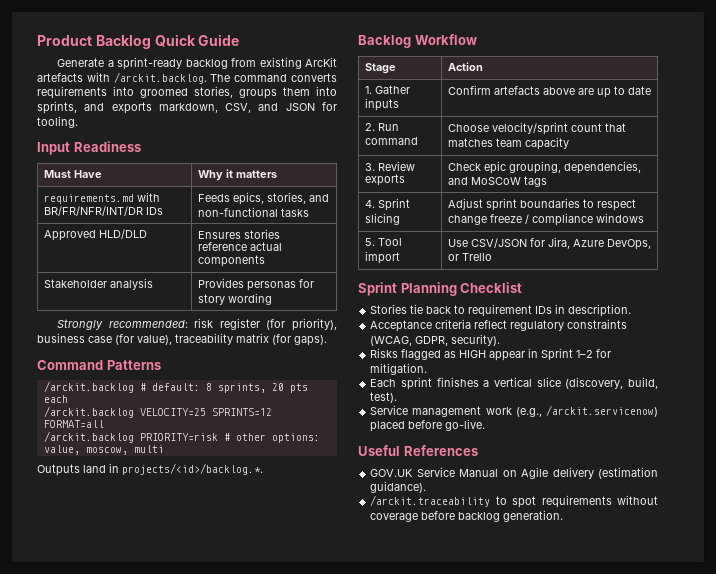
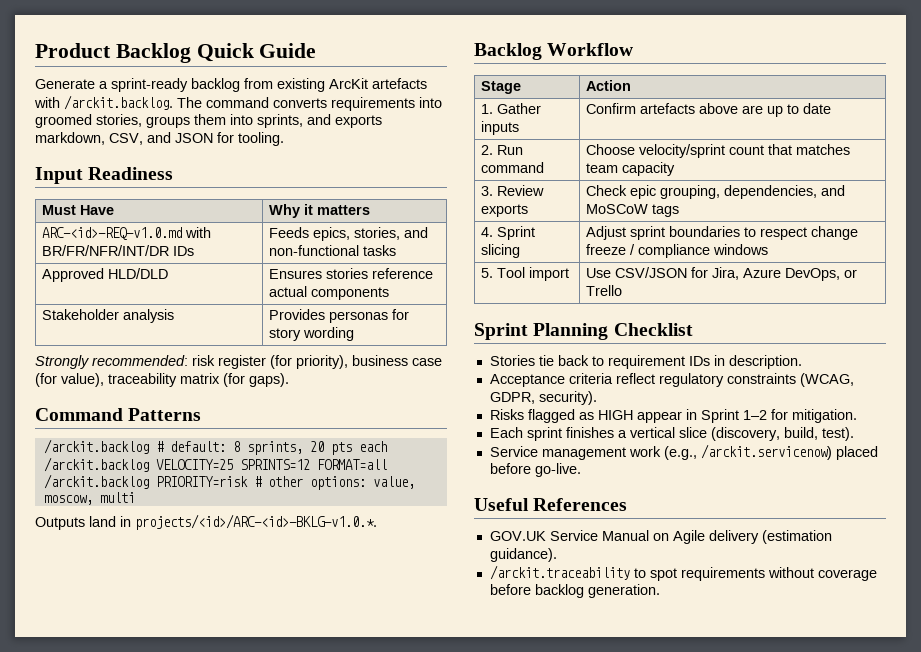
[43,194,134,204] requirements.md -> [42,227,183,240] ARC-<id>-REQ-v1.0.md
[122,463,263,475] projects/<id>/backlog.*. -> [135,514,377,530] projects/<id>/ARC-<id>-BKLG-v1.0.*.

